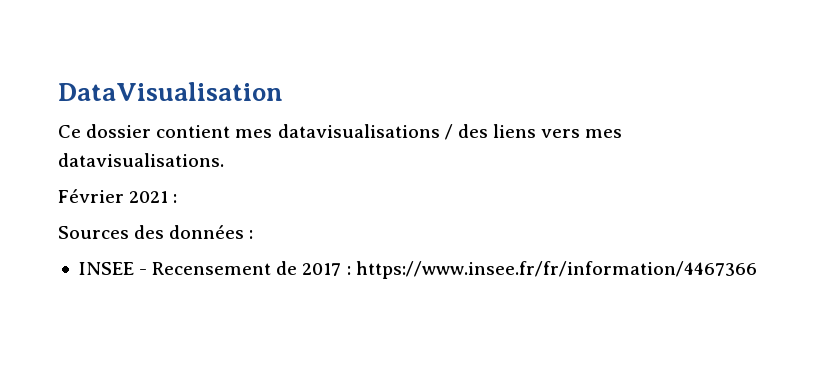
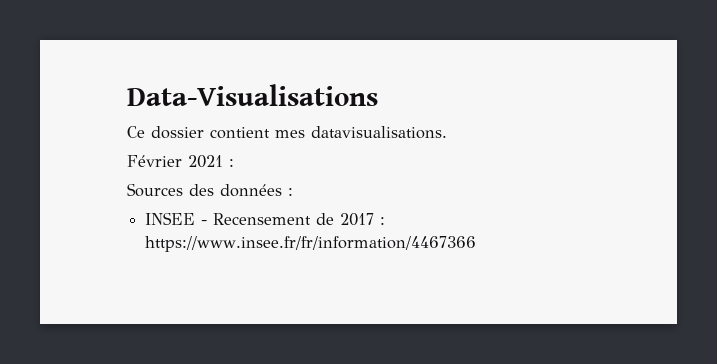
[58,82,283,101] DataVisualisation -> [127,84,378,106] Data-Visualisations
[277,124,623,140] datavisualisations / des liens vers mes -> (305, 134) none

